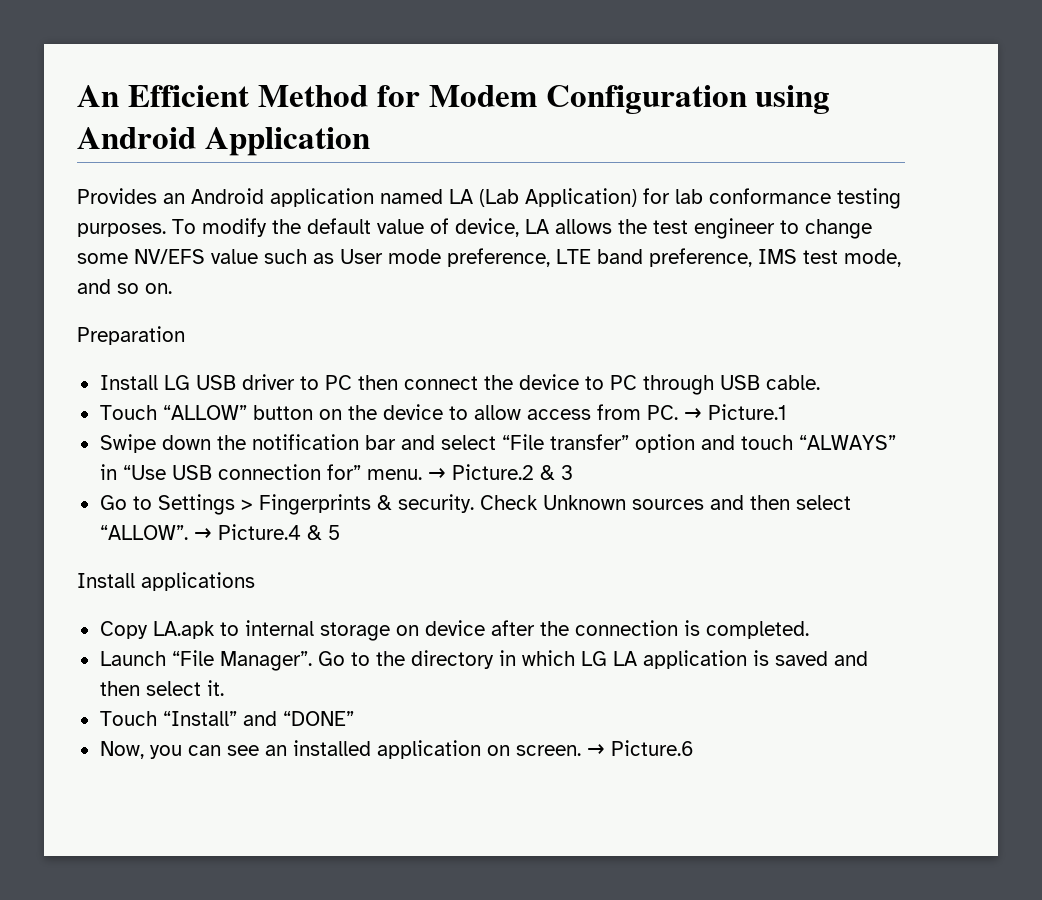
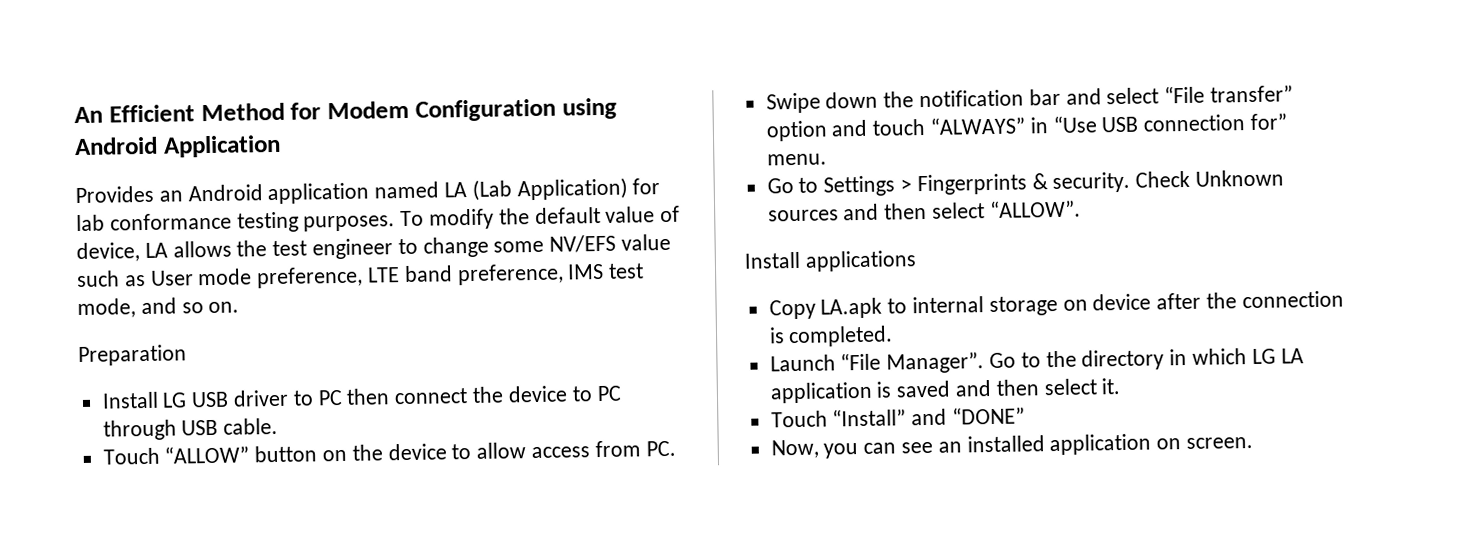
[683,404,786,420] → Picture.1 -> (676, 448) none
[427,464,573,480] → Picture.2 & 3 -> (827, 159) none
[193,524,340,540] → Picture.4 & 5 -> (1081, 209) none
[586,740,694,756] → Picture.6 -> (1254, 443) none

